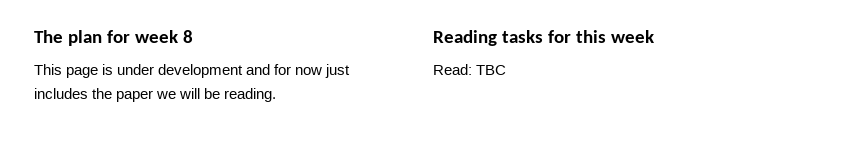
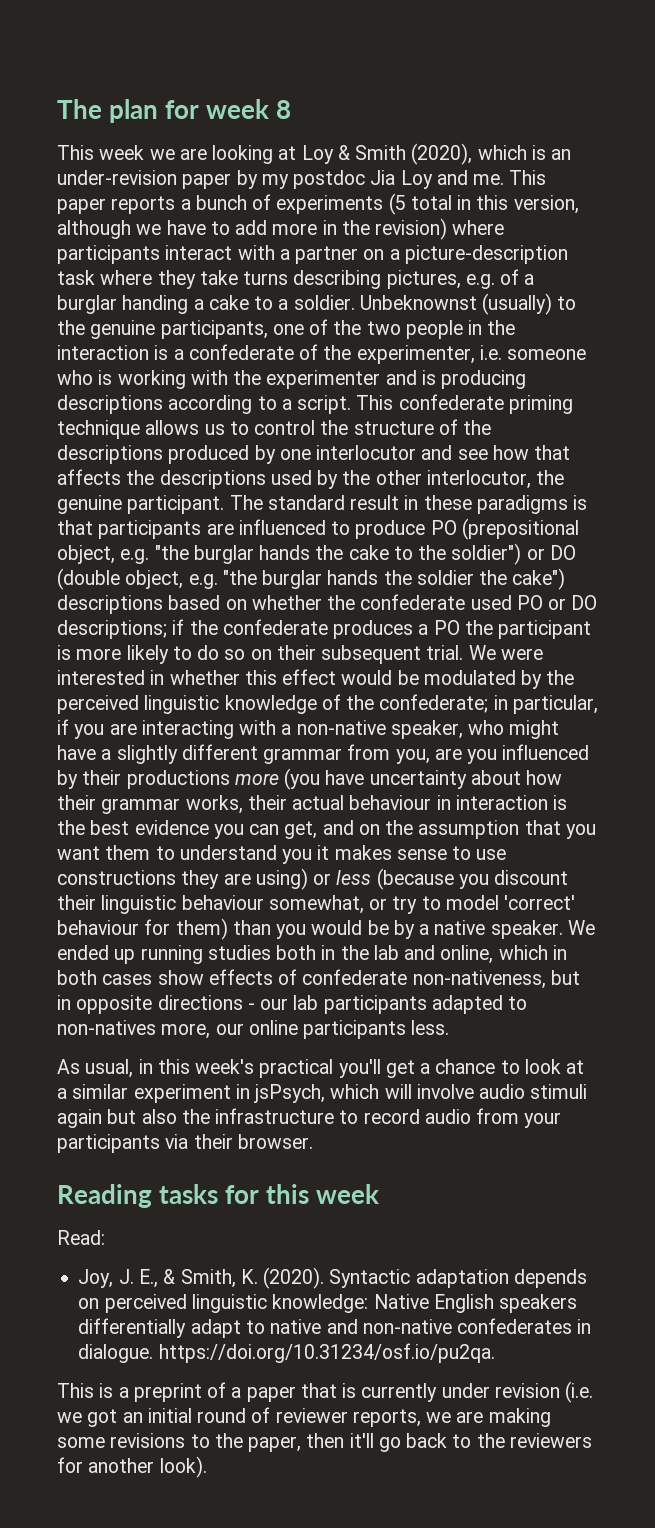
[66,64,351,78] [34,88,277,102] page is under development and for now just includes the paper we will be reading. -> [99,143,572,165] [57,170,547,189] [57,193,579,215] [57,218,505,240] [57,245,568,264] [57,269,535,289] [57,293,577,315] [57,319,516,339] [57,344,587,364] [57,370,527,389] [57,394,573,414] [57,419,492,439] [57,445,571,464] [57,469,565,489] [57,495,588,514] [57,518,579,540] [57,543,576,565] [57,568,566,590] [57,594,598,614] [57,619,592,639] [57,645,543,664] [57,669,575,689] [57,694,598,714] [57,719,560,739] [57,744,590,764] [57,768,563,790] [57,795,568,814] [57,820,596,839] [57,845,507,864] [57,868,569,890] [57,895,576,914] [57,918,595,940] [57,945,567,964] [57,969,580,989] [57,995,528,1014] [57,1020,450,1039] [57,1059,585,1078] [57,1084,588,1103] [57,1108,562,1128] [57,1134,313,1153] week we are looking at Loy & Smith (2020), which is an under-revision paper by my postdoc Jia Loy and me. This paper reports a bunch of experiments (5 total in this version, although we have to add more in the revision) where participants interact with a partner on a picture-description task where they take turns describing pictures, e.g. of a burglar handing a cake to a soldier. Unbeknownst (usually) to the genuine participants, one of the two people in the interaction is a confederate of the experimenter, i.e. someone who is working with the experimenter and is producing descriptions according to a script. This confederate priming technique allows us to control the structure of the descriptions produced by one interlocutor and see how that affects the descriptions used by the other interlocutor, the genuine participant. The standard result in these paradigms is that participants are influenced to produce PO (prepositional object, e.g. "the burglar hands the cake to the soldier") or DO (double object, e.g. "the burglar hands the soldier the cake") descriptions based on whether the confederate used PO or DO descriptions; if the confederate produces a PO the participant is more likely to do so on their subsequent trial. We were interested in whether this effect would be modulated by the perceived linguistic knowledge of the confederate; in particular, if you are interacting with a non-native speaker, who might have a slightly different grammar from you, are you influenced by their productions more (you have uncertainty about how their grammar works, their actual behaviour in interaction is the best evidence you can get, and on the assumption that you want them to understand you it makes sense to use constructions they are using) or less (because you discount their linguistic behaviour somewhat, or try to model 'correct' behaviour for them) than you would be by a native speaker. We ended up running studies both in the lab and online, which in both cases show effects of confederate non-nativeness, but in opposite directions - our lab participants adapted to non-natives more, our online participants less. // As usual, in this week's practical you'll get a chance to look at a similar experiment in jsPsych, which will involve audio stimuli again but also the infrastructure to record audio from your participants via their browser.
[476,65,507,75] TBC -> [78,1267,587,1289] [78,1294,578,1313] [78,1318,592,1338] [78,1343,495,1363] [57,1381,594,1403] [57,1407,551,1427] [57,1433,592,1452] [57,1456,207,1478] // Joy, J. E., & Smith, K. (2020). Syntactic adaptation depends on perceived linguistic knowledge: Native English speakers differentially adapt to native and non-native confederates in dialogue. https://doi.org/10.31234/osf.io/pu2qa. // This is a preprint of a paper that is currently under revision (i.e. we got an initial round of reviewer reports, we are making some revisions to the paper, then it'll go back to the reviewers for another look).

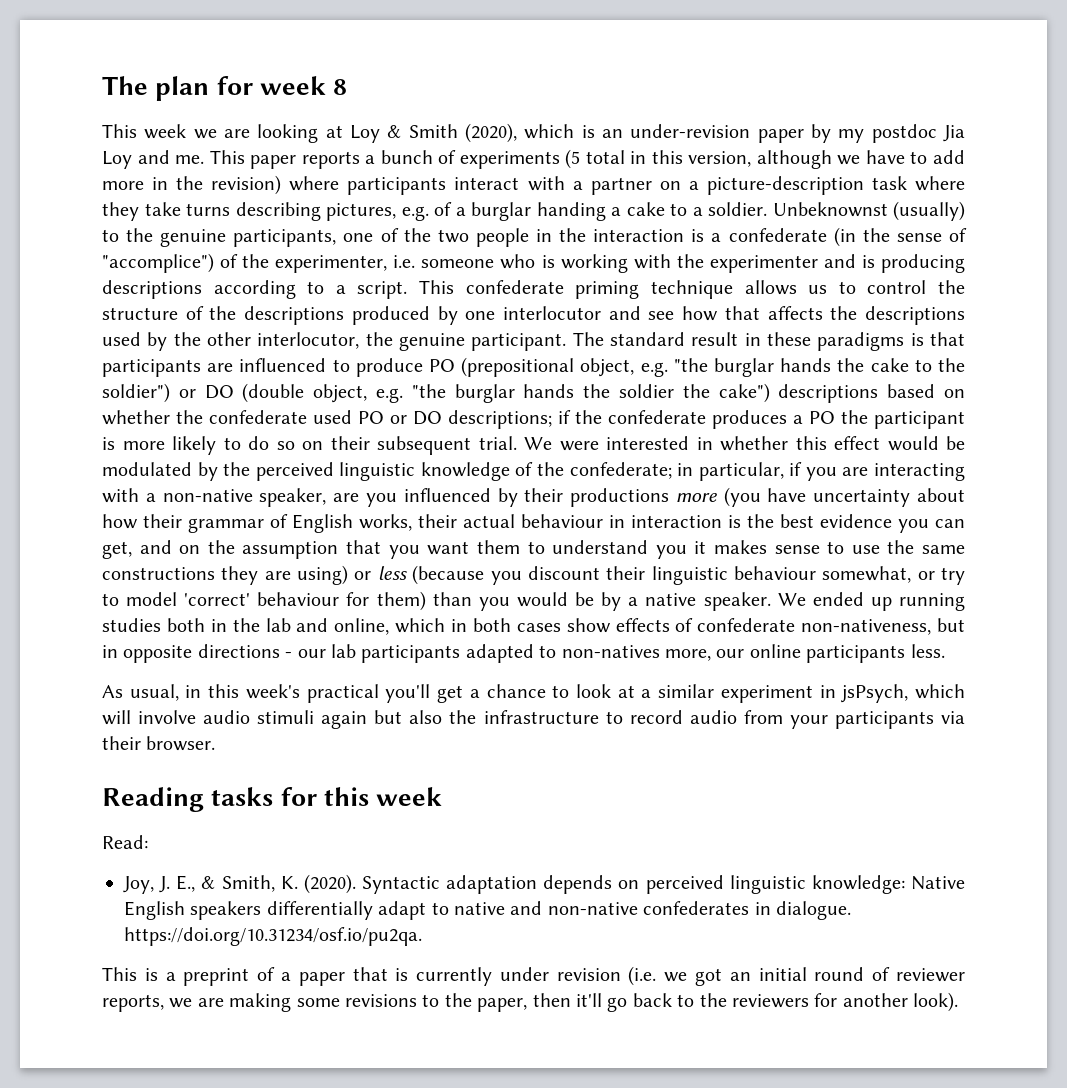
(294, 352) none -> [833,227,967,247] [102,253,214,273] (in the sense of "accomplice")
[468,720,560,739] [57,744,430,764] who might have a slightly different grammar from you, -> (327, 497) none
(181, 806) none -> [270,514,353,533] of English
(507, 854) none -> [887,540,965,554] the same

